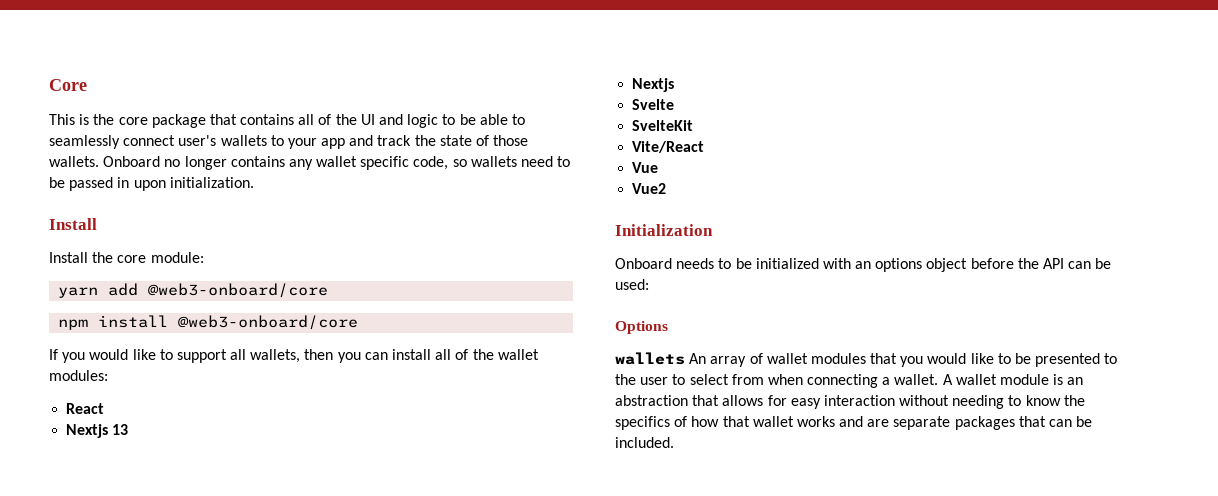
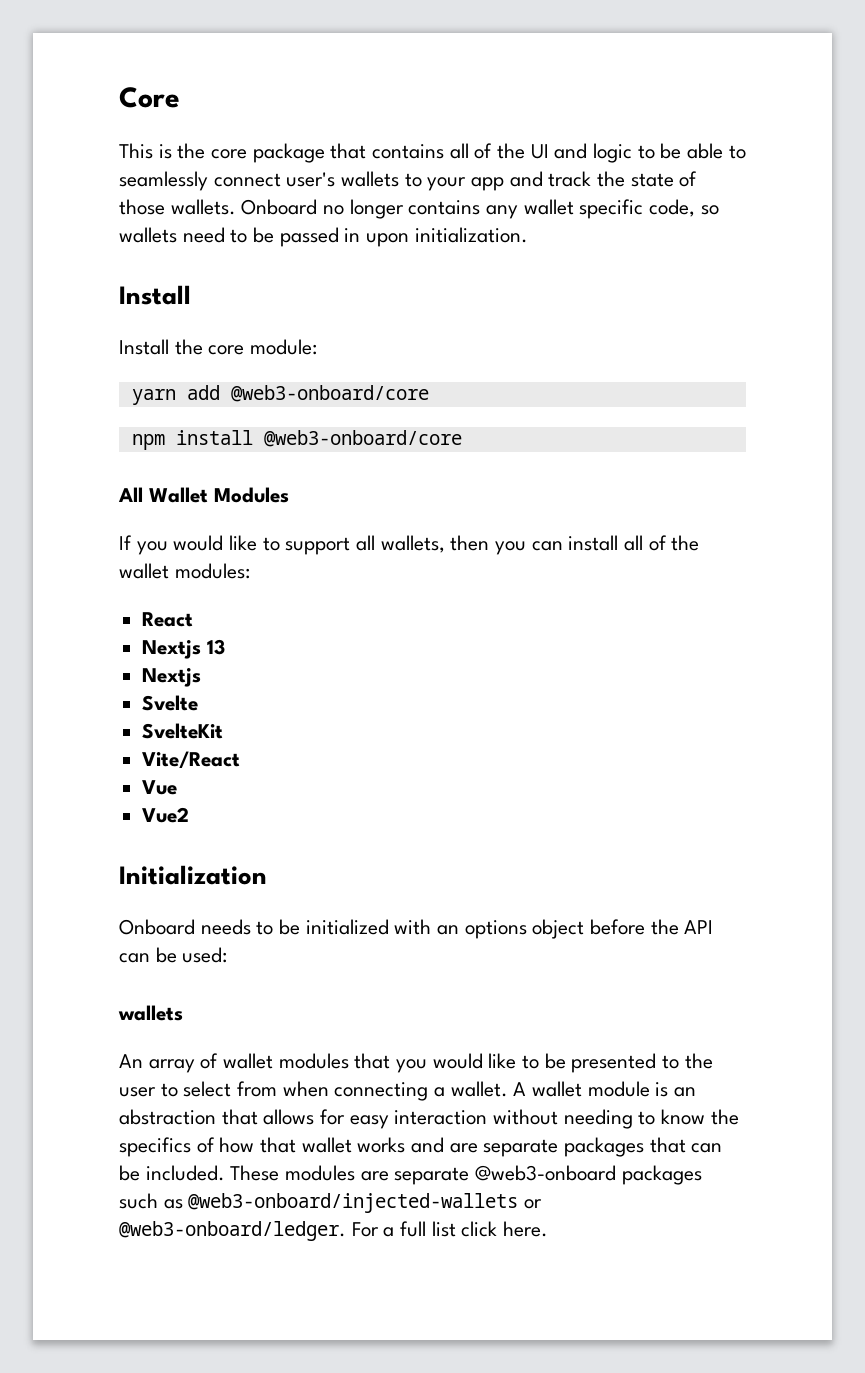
(359, 322) none -> [118,487,289,503] // All Wallet Modules
[615,321,668,334] [615,352,685,365] Options // wallets -> [118,1005,183,1021] wallets //
(674, 442) none -> [230,1165,702,1185] [119,1193,543,1213] [119,1221,549,1241] These modules are separate @web3-onboard packages such as @web3-onboard/injected-wallets or @web3-onboard/ledger. For a full list click here.

